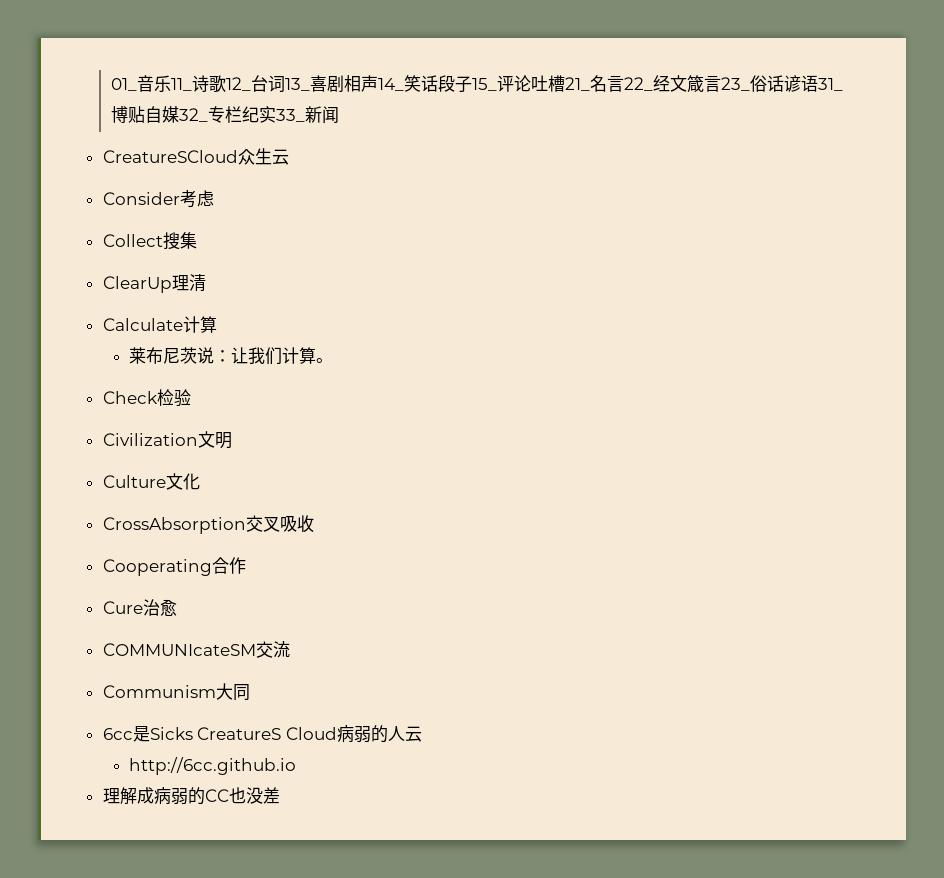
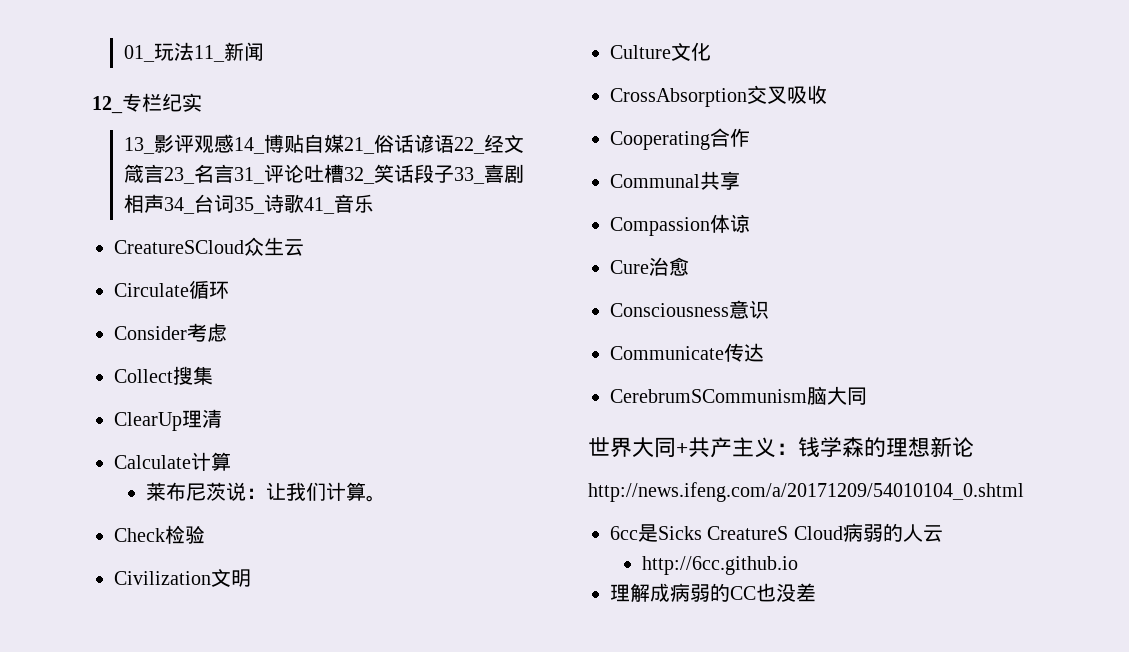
[136,75,843,93] [110,106,339,124] 音乐11_诗歌12_台词13_喜剧相声14_笑话段子15_评论吐槽21_名言22_经文箴言23_俗话谚语31_博贴自媒32_专栏纪实33_新闻 -> [154,42,265,62] [92,93,202,114] [124,134,525,154] [124,164,525,184] [124,194,375,214] 玩法11_新闻 // 12_专栏纪实 // 13_影评观感14_博贴自媒21_俗话谚语22_经文箴言23_名言31_评论吐槽32_笑话段子33_喜剧相声34_台词35_诗歌41_音乐
(289, 157) none -> [114,280,229,299] // Circulate循环
[102,599,177,616] [102,641,290,658] [102,683,250,701] Cure治愈 // COMMUNIcateSM交流 // Communism大同 -> [610,171,740,190] [610,214,750,236] [610,257,689,276] [610,300,769,319] [610,343,764,362] [610,386,867,405] [588,437,974,458] [588,482,1024,502] Communal共享 // Compassion体谅 // Cure治愈 // Consciousness意识 // Communicate传达 // CerebrumSCommunism脑大同 // 世界大同+共产主义：钱学森的理想新论 // http://news.ifeng.com/a/20171209/54010104_0.shtml

